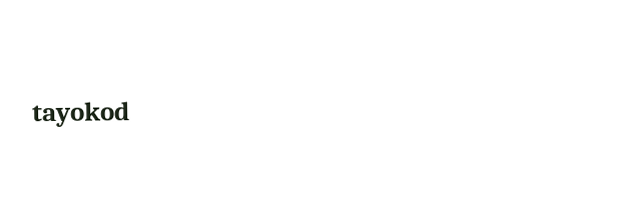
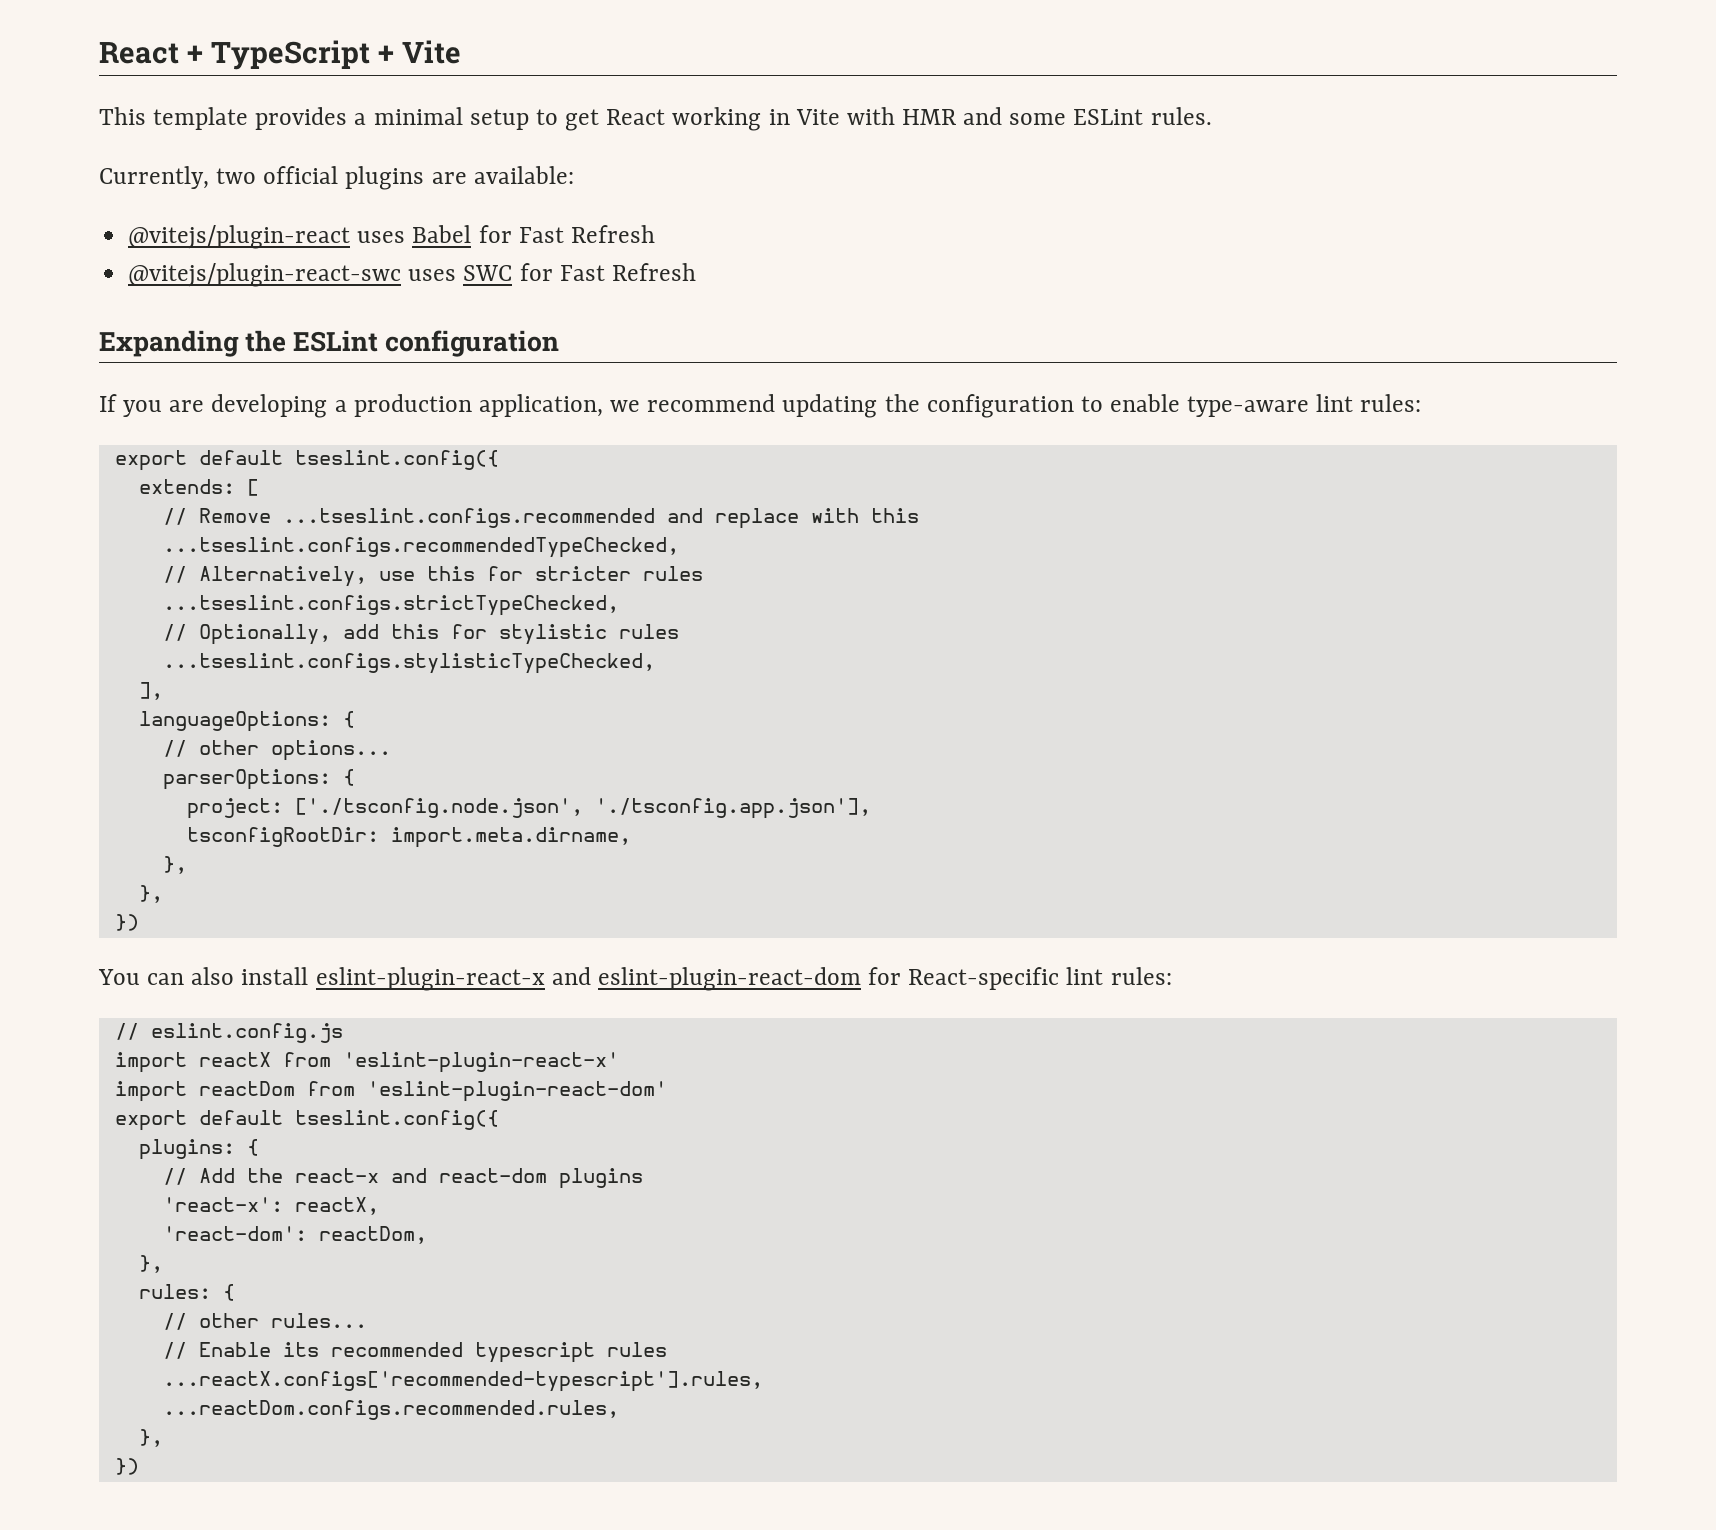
[32,101,130,128] tayokod -> [99,40,461,70] [99,107,1212,131] [99,166,574,190] [128,225,655,249] [128,263,696,287] [99,330,560,357] [99,394,1422,418] [114,450,499,471] [138,479,259,496] [162,508,919,529] [162,537,679,558] [162,566,703,587] [162,595,619,616] [162,624,679,645] [162,653,655,674] [138,682,163,700] [138,711,355,732] [162,740,391,761] [162,769,355,790] [186,798,871,819] [186,827,631,848] [162,856,187,874] [138,885,163,903] [114,914,139,931] [98,967,1172,991] [114,1023,343,1043] [114,1052,619,1073] [114,1081,667,1102] [114,1110,499,1131] [138,1139,259,1160] [162,1168,643,1189] [162,1197,379,1215] [162,1226,427,1244] [138,1255,163,1273] [138,1284,235,1301] [162,1313,367,1330] [162,1342,667,1363] [162,1371,763,1392] [162,1400,619,1420] [138,1429,163,1447] [114,1458,139,1475] React + TypeScript + Vite // This template provides a minimal setup to get React working in Vite with HMR and some ESLint rules. // Currently, two official plugins are available: // @vitejs/plugin-react uses Babel for Fast Refresh // @vitejs/plugin-react-swc uses SWC for Fast Refresh // Expanding the ESLint configuration // If you are developing a production application, we recommend updating the configuration to enable type-aware lint rules: // export default tseslint.config({ // extends: [ // // Remove ...tseslint.configs.recommended and replace with this // ...tseslint.configs.recommendedTypeChecked, // // Alternatively, use this for stricter rules // ...tseslint.configs.strictTypeChecked, // // Optionally, add this for stylistic rules // ...tseslint.configs.stylisticTypeChecked, // ], // languageOptions: { // // other options... // parserOptions: { // project: ['./tsconfig.node.json', './tsconfig.app.json'], // tsconfigRootDir: import.meta.dirname, // }, // }, // }) // You can also install eslint-plugin-react-x and eslint-plugin-react-dom for React-specific lint rules: // // eslint.config.js // import reactX from 'eslint-plugin-react-x' // import reactDom from 'eslint-plugin-react-dom' // export default tseslint.config({ // plugins: { // // Add the react-x and react-dom plugins // 'react-x': reactX, // 'react-dom': reactDom, // }, // rules: { // // other rules... // // Enable its recommended typescript rules // ...reactX.configs['recommended-typescript'].rules, // ...reactDom.configs.recommended.rules, // }, // })

